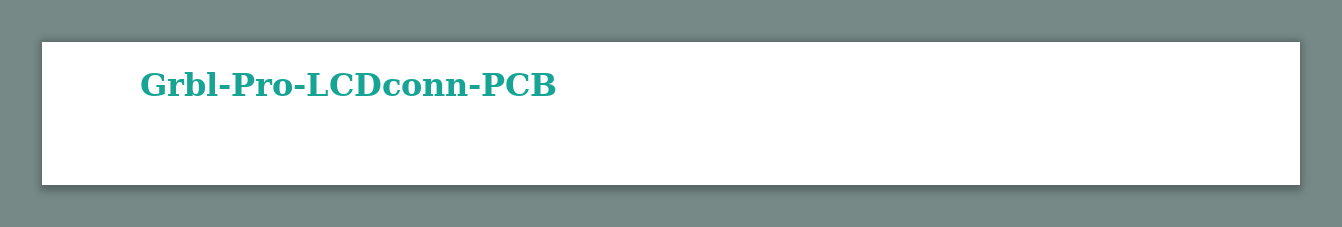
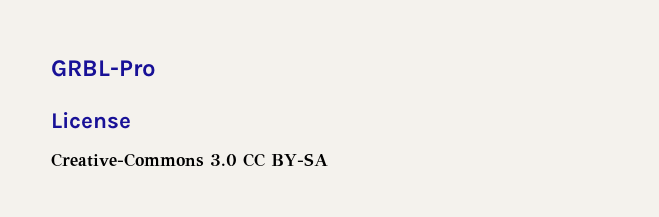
[140,72,557,96] Grbl-Pro-LCDconn-PCB -> [51,60,156,77] [51,112,131,129] [51,153,328,167] GRBL-Pro // License // Creative-Commons 3.0 CC BY-SA

